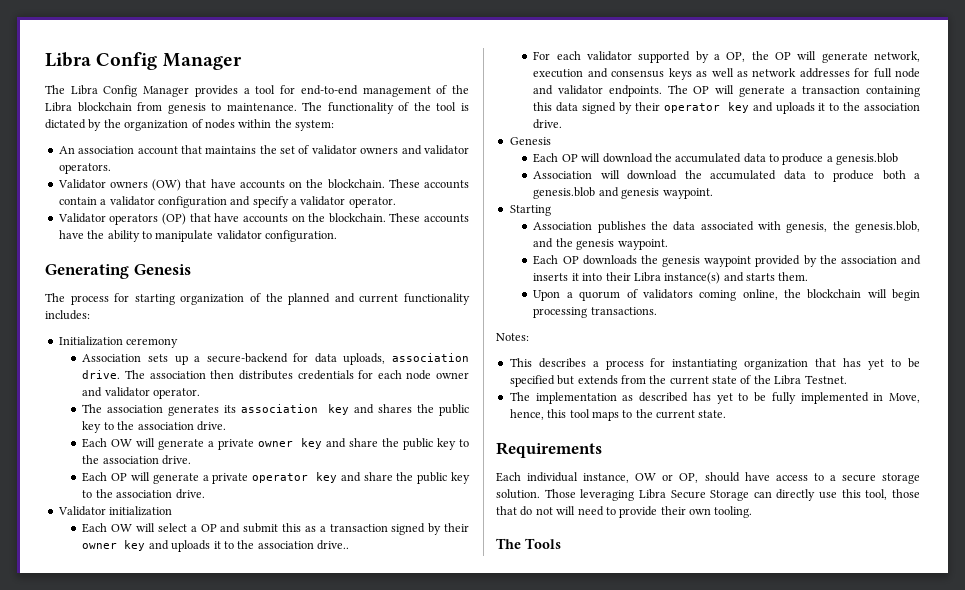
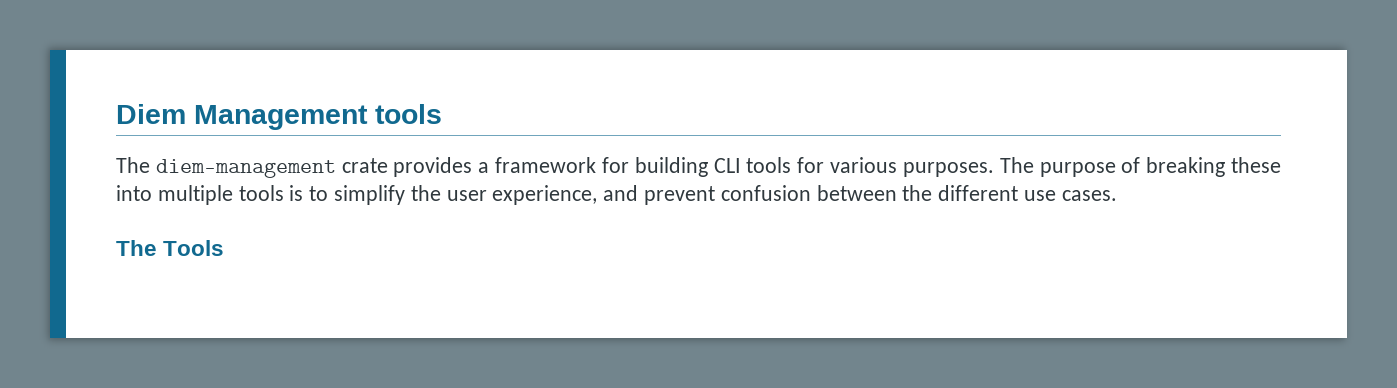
[45,52,242,70] [45,85,469,97] [45,102,470,114] [45,119,334,131] [58,145,469,155] [58,163,111,174] [57,179,470,191] [58,196,396,208] [57,213,469,225] [58,230,337,242] [45,264,191,279] [45,293,471,305] [45,310,90,320] [58,336,179,348] [82,353,469,365] [82,370,470,380] [82,387,201,399] [82,404,469,416] [82,421,226,433] [82,438,470,450] [82,455,192,465] [82,472,470,484] [82,489,205,499] [57,506,173,516] [82,523,470,535] [82,540,350,552] [533,51,920,63] [533,68,920,80] [533,85,920,97] [533,102,920,114] [533,119,563,129] [509,137,551,145] [533,153,899,165] [533,170,920,182] [533,187,713,199] [509,205,551,216] [533,221,920,233] [533,238,668,250] [533,255,921,267] [533,272,809,284] [533,289,920,301] [533,307,657,318] [496,333,529,341] [509,358,920,370] [509,375,847,387] [509,392,920,404] [509,409,727,421] [496,442,602,458] [496,472,920,484] [496,489,920,501] [496,506,753,518] Libra Config Manager // The Libra Config Manager provides a tool for end-to-end management of the Libra blockchain from genesis to maintenance. The functionality of the tool is dictated by the organization of nodes within the system: // An association account that maintains the set of validator owners and validator operators. // Validator owners (OW) that have accounts on the blockchain. These accounts contain a validator configuration and specify a validator operator. // Validator operators (OP) that have accounts on the blockchain. These accounts have the ability to manipulate validator configuration. // Generating Genesis // The process for starting organization of the planned and current functionality includes: // Initialization ceremony // Association sets up a secure-backend for data uploads, association drive. The association then distributes credentials for each node owner and validator operator. // The association generates its association key and shares the public key to the association drive. // Each OW will generate a private owner key and share the public key to the association drive. // Each OP will generate a private operator key and share the public key to the association drive. // Validator initialization // Each OW will select a OP and submit this as a transaction signed by their owner key and uploads it to the association drive.. // For each validator supported by a OP, the OP will generate network, execution and consensus keys as well as network addresses for full node and validator endpoints. The OP will generate a transaction containing this data signed by their operator key and uploads it to the association drive. // Genesis // Each OP will download the accumulated data to produce a genesis.blob // Association will download the accumulated data to produce both a genesis.blob and genesis waypoint. // Starting // Association publishes the data associated with genesis, the genesis.blob, and the genesis waypoint. // Each OP downloads the genesis waypoint provided by the association and inserts it into their Libra instance(s) and starts them. // Upon a quorum of validators coming online, the blockchain will begin processing transactions. // Notes: // This describes a process for instantiating organization that has yet to be specified but extends from the current state of the Libra Testnet. // The implementation as described has yet to be fully implemented in Move, hence, this tool maps to the current state. // Requirements // Each individual instance, OW or OP, should have access to a secure storage solution. Those leveraging Libra Secure Storage can directly use this tool, those that do not will need to provide their own tooling. -> [116,104,442,130] [116,157,1282,178] [116,185,1117,205] Diem Management tools // The diem-management crate provides a framework for building CLI tools for various purposes. The purpose of breaking these into multiple tools is to simplify the user experience, and prevent confusion between the different use cases.

